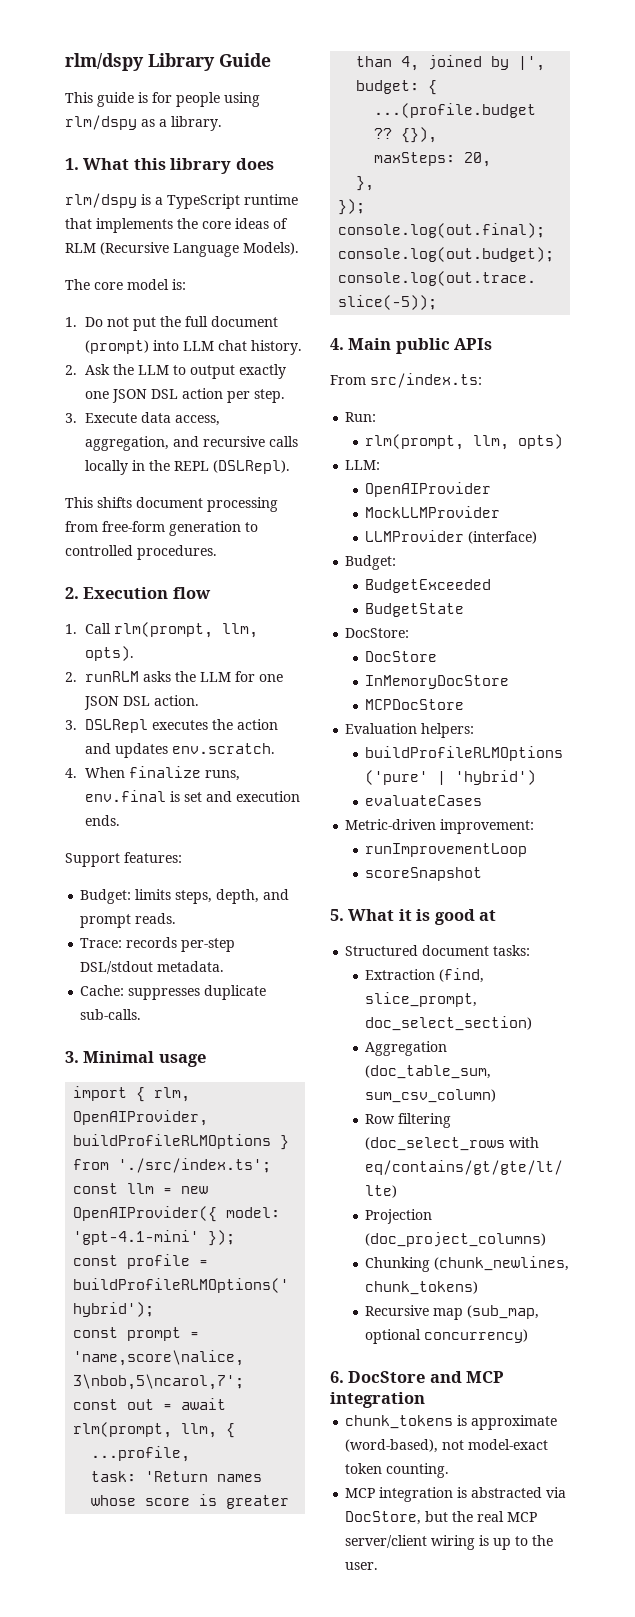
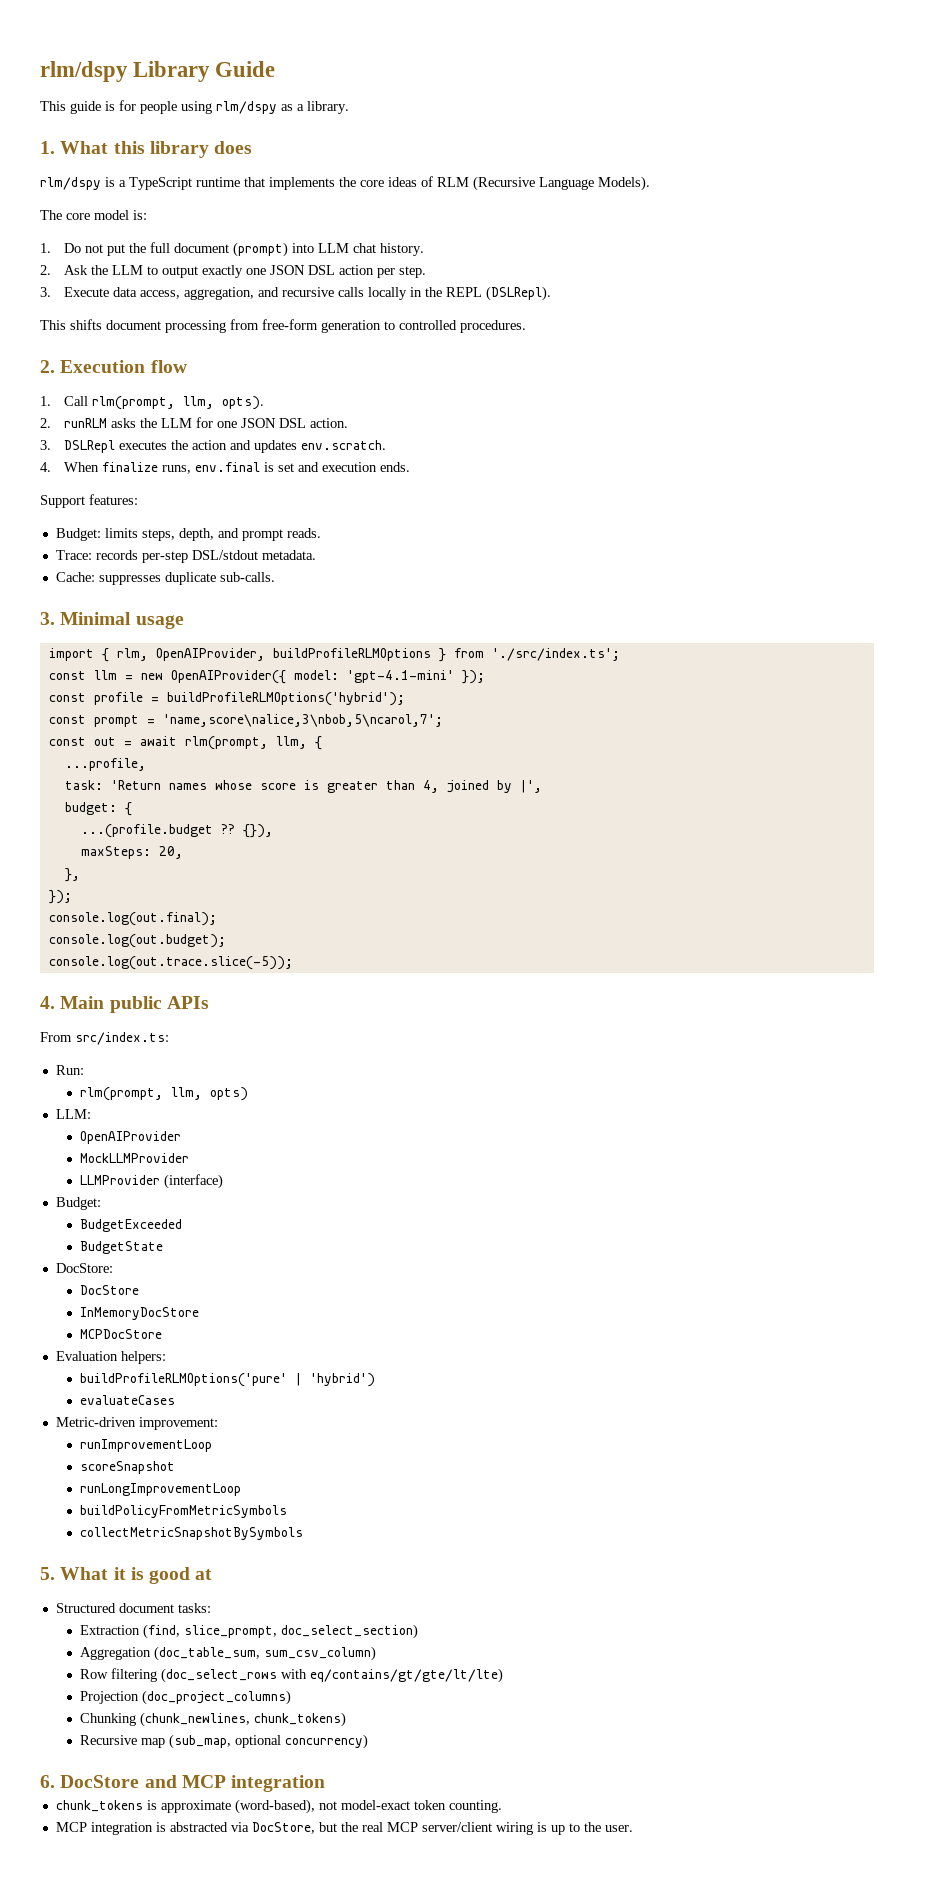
(483, 874) none -> [79,1483,241,1496] [79,1505,287,1518] [79,1527,303,1540] // runLongImprovementLoop // buildPolicyFromMetricSymbols // collectMetricSnapshotBySymbols

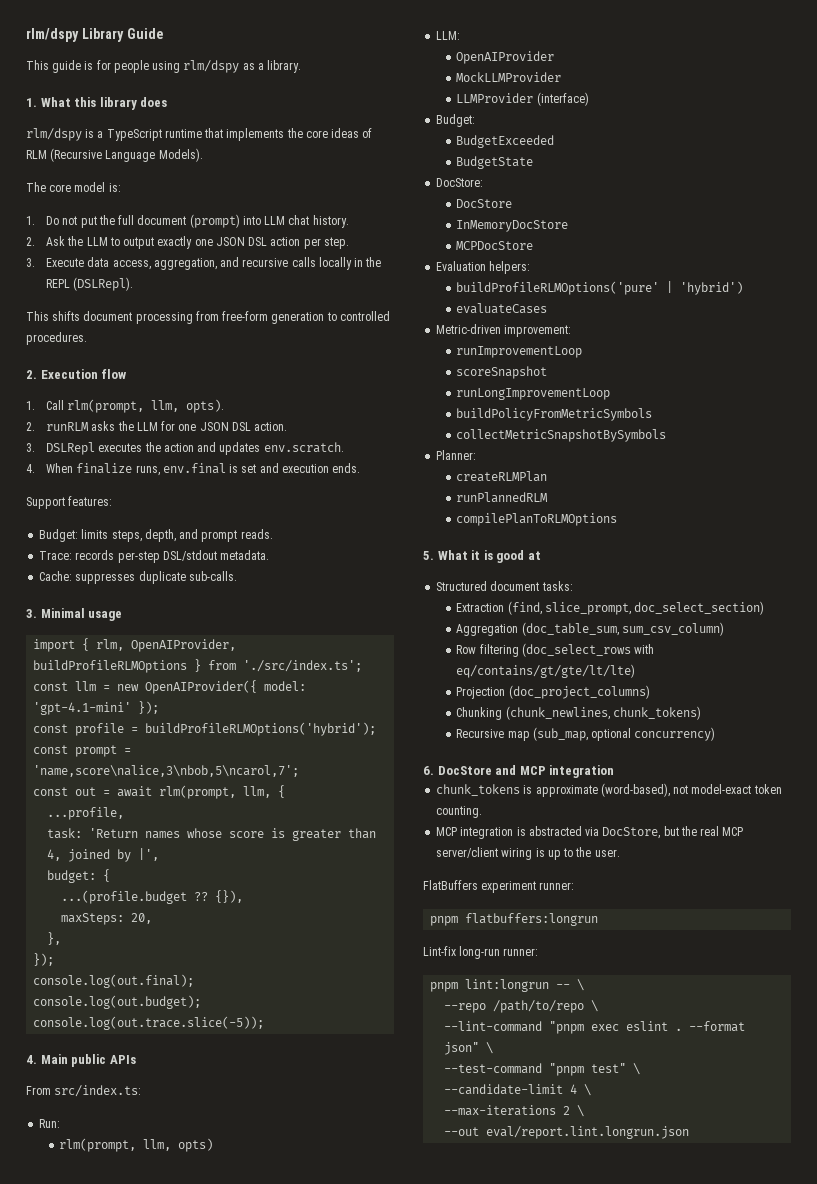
(303, 1533) none -> [436,450,477,460] [456,471,548,482] [456,492,549,503] [456,513,618,526] // Planner: // createRLMPlan // runPlannedRLM // compilePlanToRLMOptions
(633, 1828) none -> [423,880,575,893] [430,913,599,926] [423,946,539,959] [430,979,585,992] [444,1000,599,1013] [444,1021,746,1034] [444,1042,494,1055] [444,1063,641,1076] [444,1084,592,1096] [444,1105,585,1117] [444,1126,690,1139] // FlatBuffers experiment runner: // pnpm flatbuffers:longrun // Lint-fix long-run runner: // pnpm lint:longrun -- \ // --repo /path/to/repo \ // --lint-command "pnpm exec eslint . --format json" \ // --test-command "pnpm test" \ // --candidate-limit 4 \ // --max-iterations 2 \ // --out eval/report.lint.longrun.json

